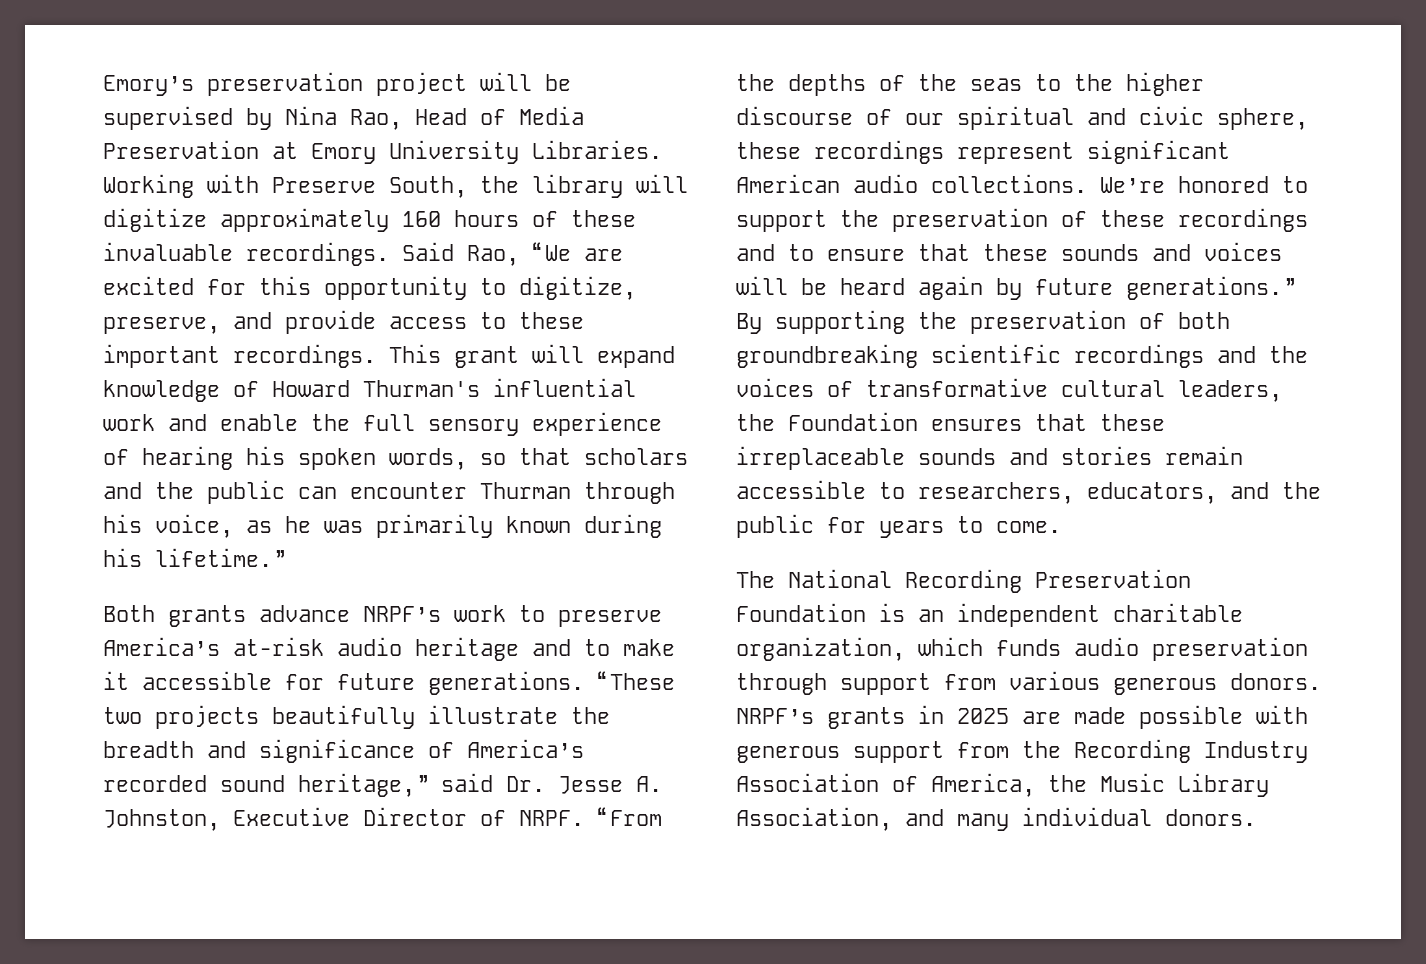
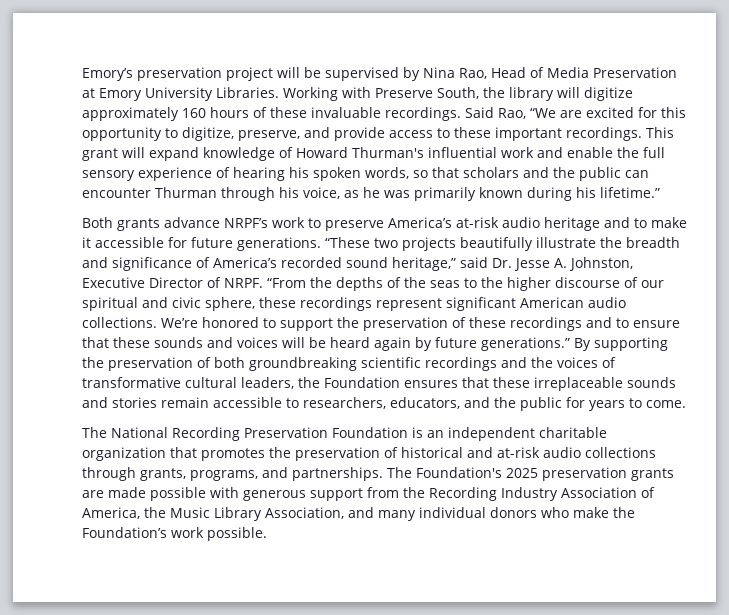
[736,637,1308,661] [736,671,1321,695] [736,705,1009,729] organization, which funds audio preservation through support from various generous donors. NRPF’s grants in 2025 -> [82,447,656,461] [82,467,674,481] organization that promotes the preservation of historical and at-risk audio collections through grants, programs, and partnerships. The Foundation's 2025 preservation grants
[1165,809,1256,826] donors. -> [490,507,635,518] [82,527,267,541] donors who make the Foundation’s work possible.

